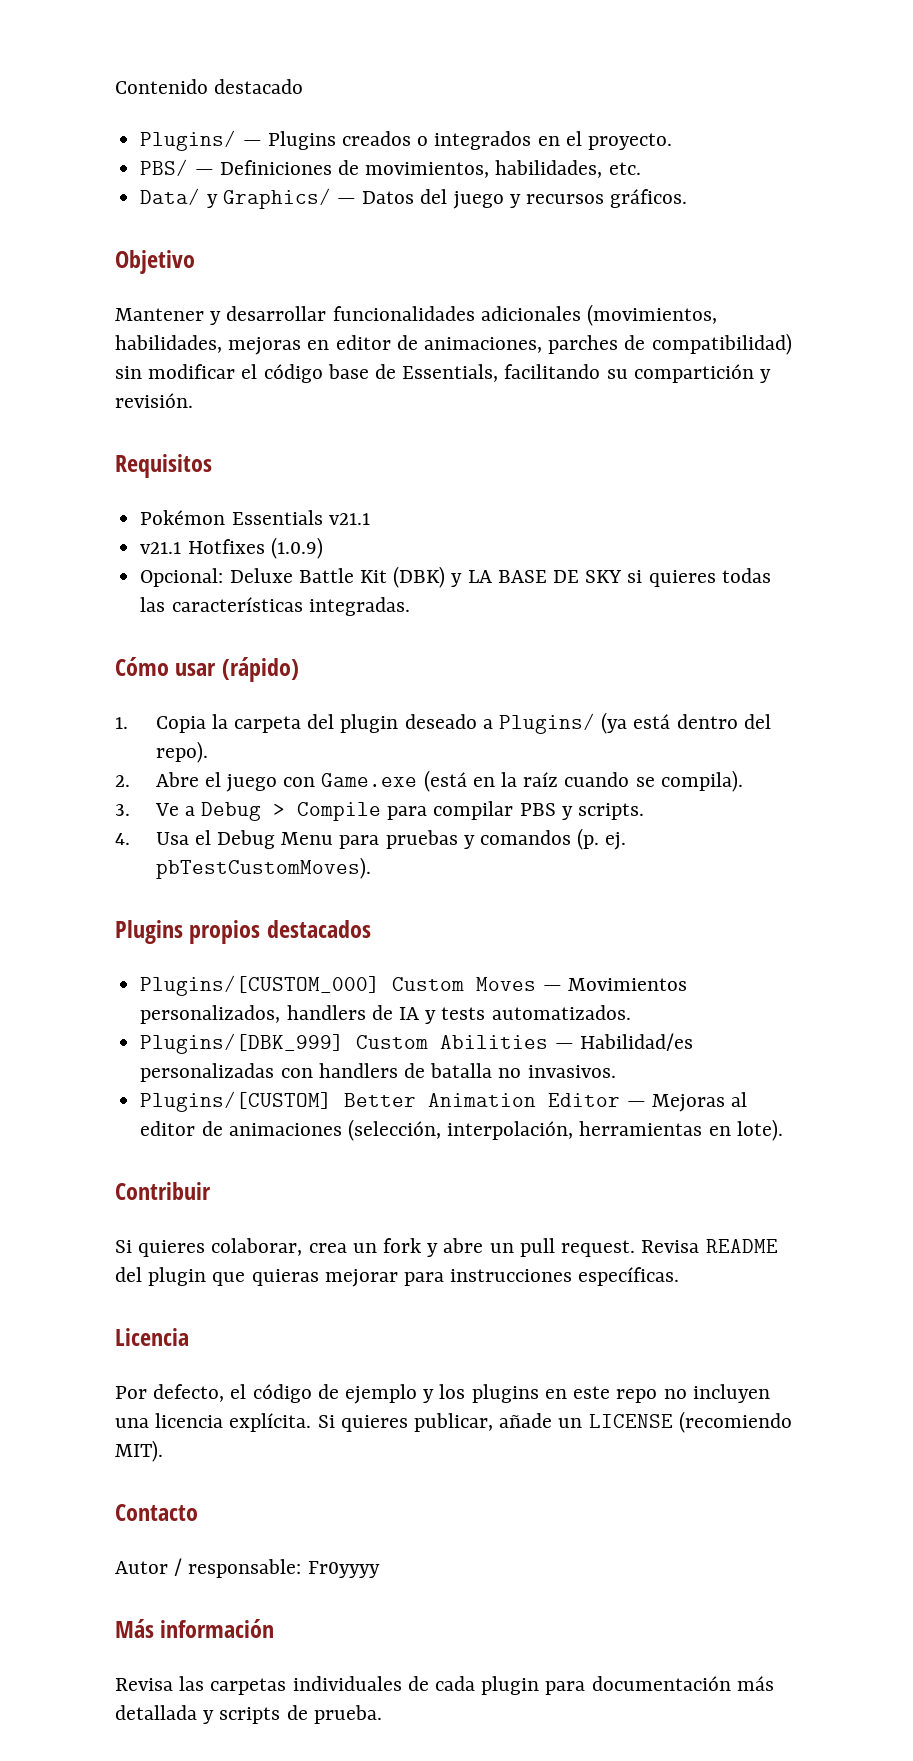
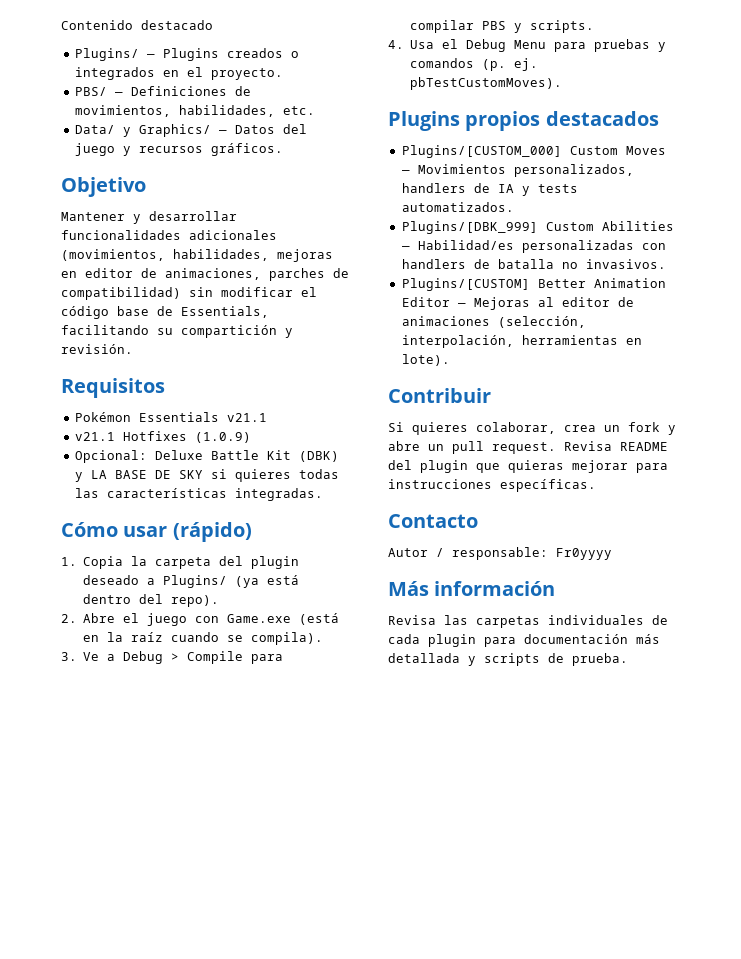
[115,1328,189,1346] [115,1384,770,1404] [115,1411,792,1433] [115,1440,163,1462] // Licencia // Por defecto, el código de ejemplo y los plugins en este repo no incluyen una licencia explícita. Si quieres publicar, añade un LICENSE (recomiendo MIT). -> (596, 485) none

